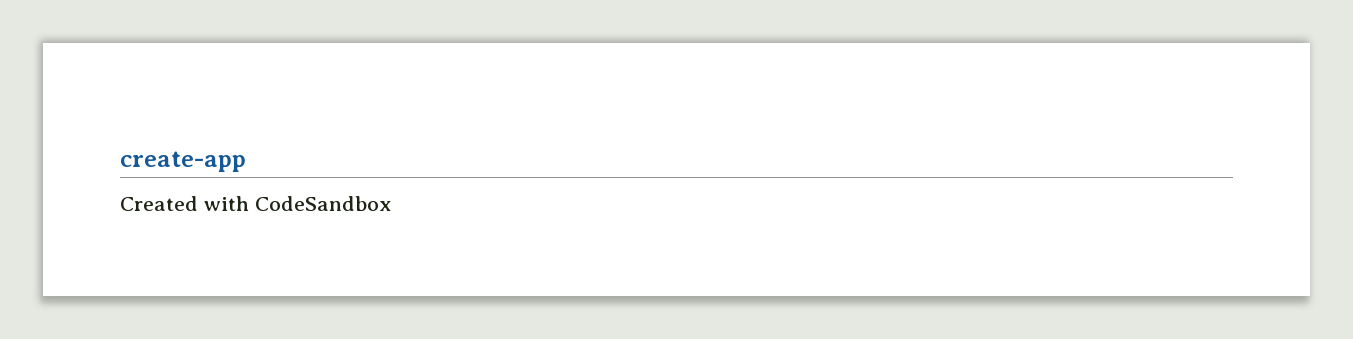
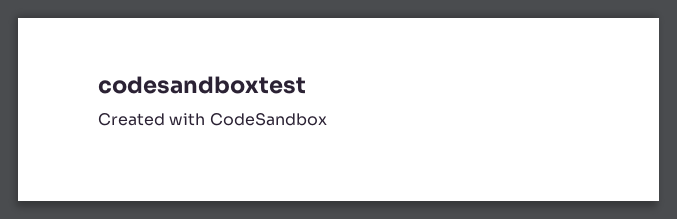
[120,151,246,172] create-app -> [98,76,306,94] codesandboxtest

